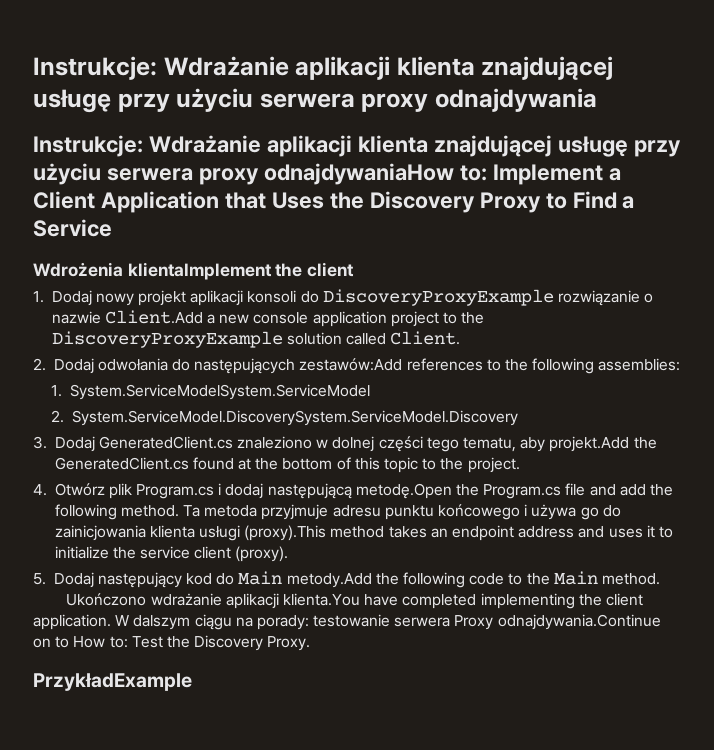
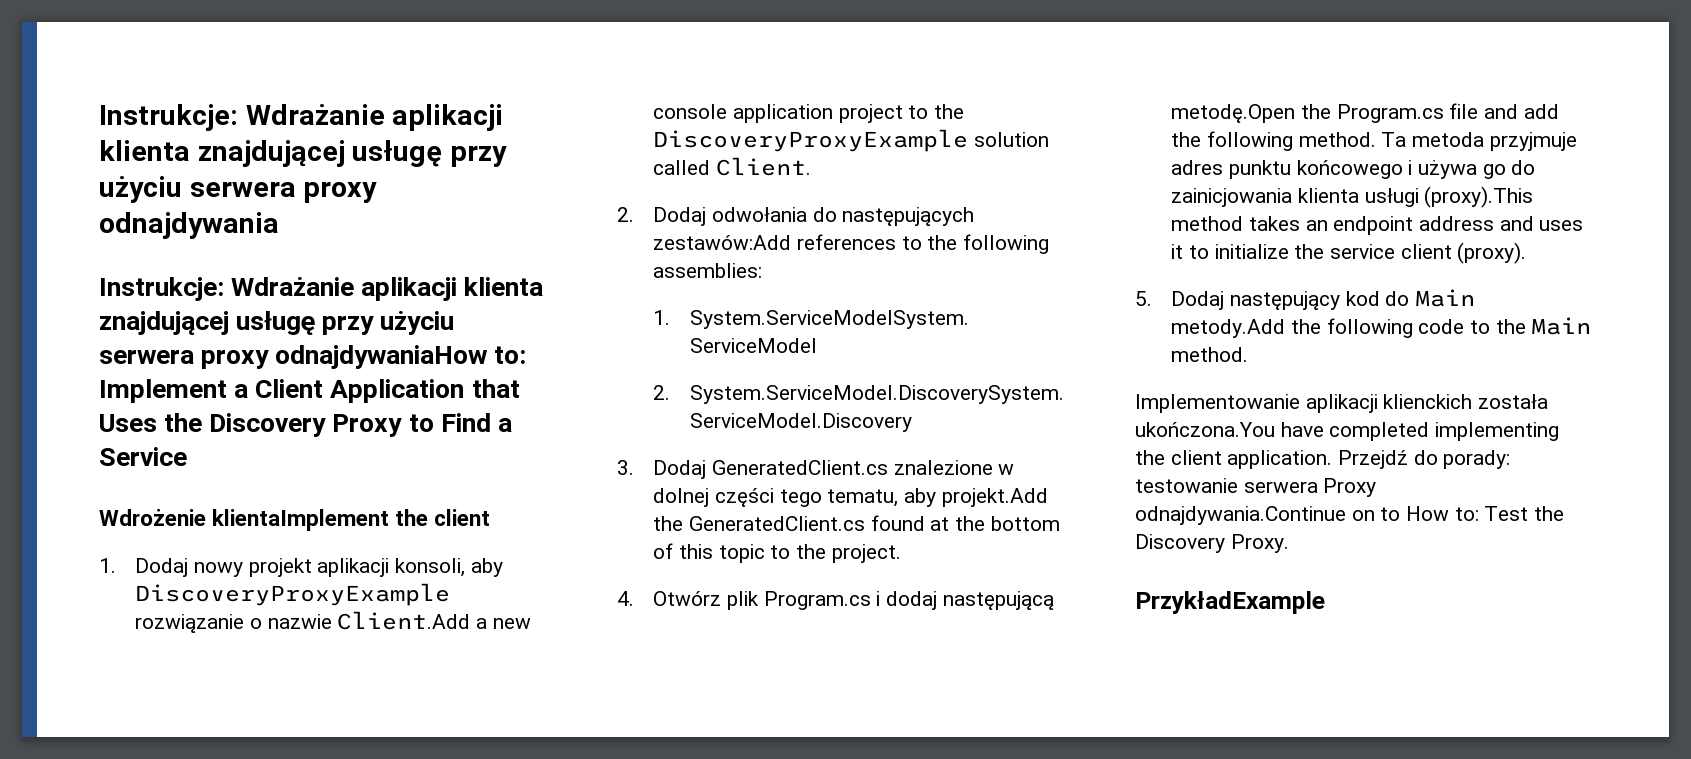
[33,262,123,277] Wdrożenia -> [99,509,206,526] Wdrożenie
[247,290,319,303] konsoli do -> [395,558,503,577] konsoli, aby
[237,436,313,449] znaleziono -> [893,460,993,475] znalezione
[332,505,381,517] adresu -> [1171,160,1224,175] adres
[66,593,361,609] Ukończono wdrażanie aplikacji klienta.You -> [1135,394,1549,413] [1135,422,1275,437] Implementowanie aplikacji klienckich została ukończona.You
[115,614,253,630] W dalszym ciągu na -> [1338,450,1438,469] Przejdź do

